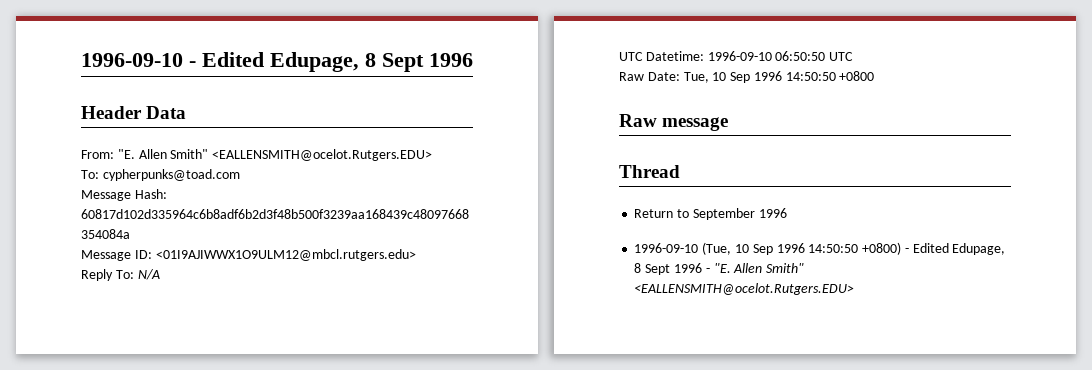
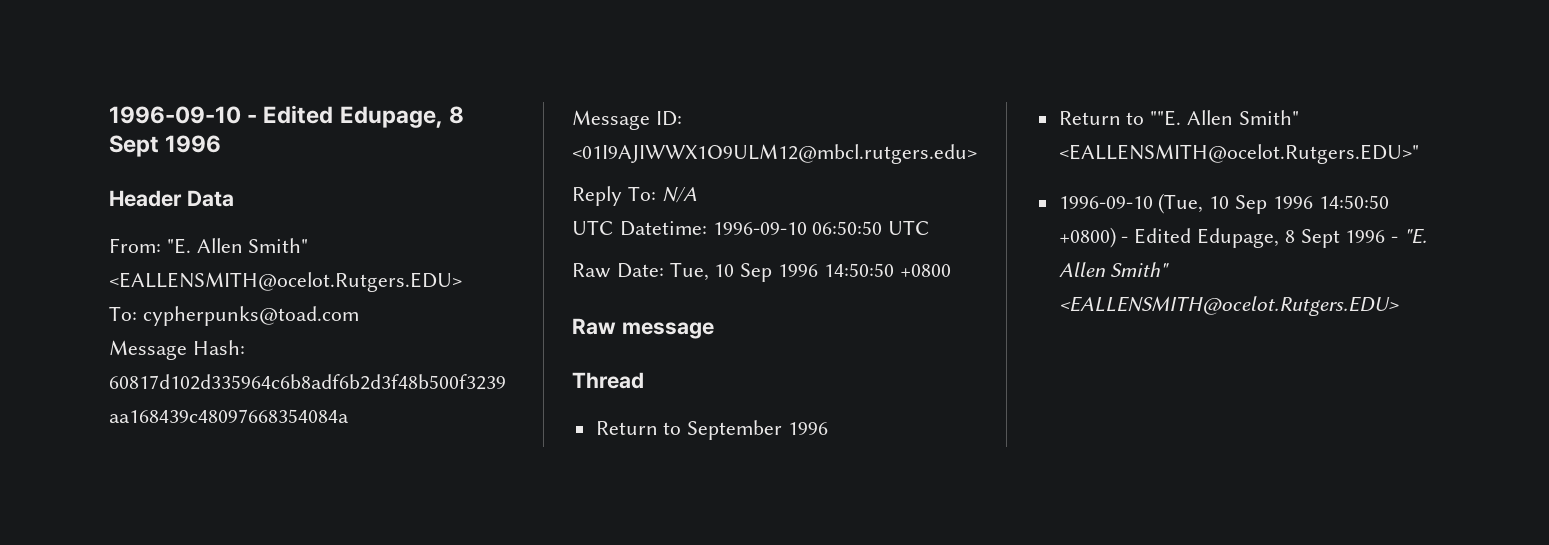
(787, 213) none -> [1058,110,1299,126] [1058,144,1419,164] // Return to ""E. Allen Smith" <EALLENSMITH@ocelot.Rutgers.EDU>"

